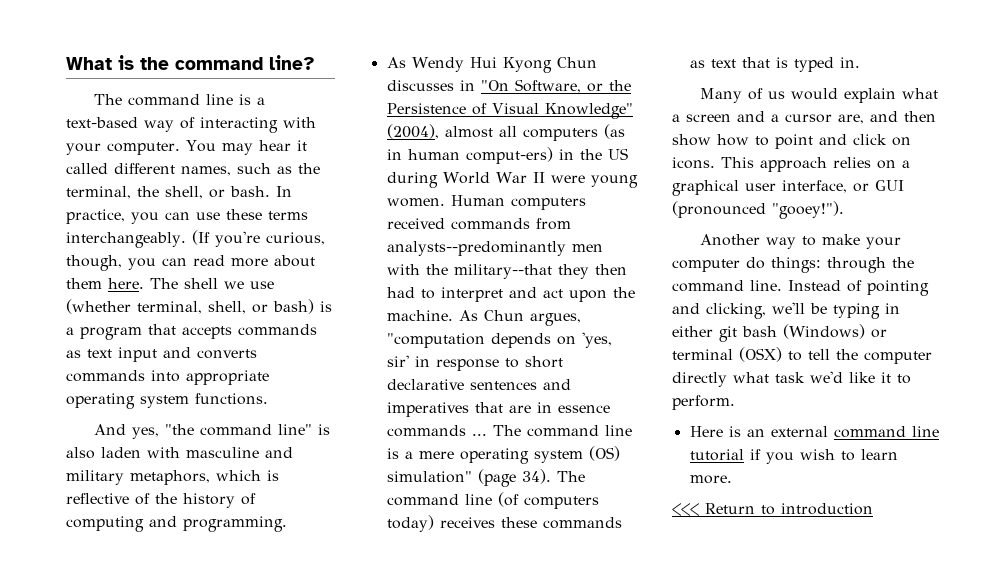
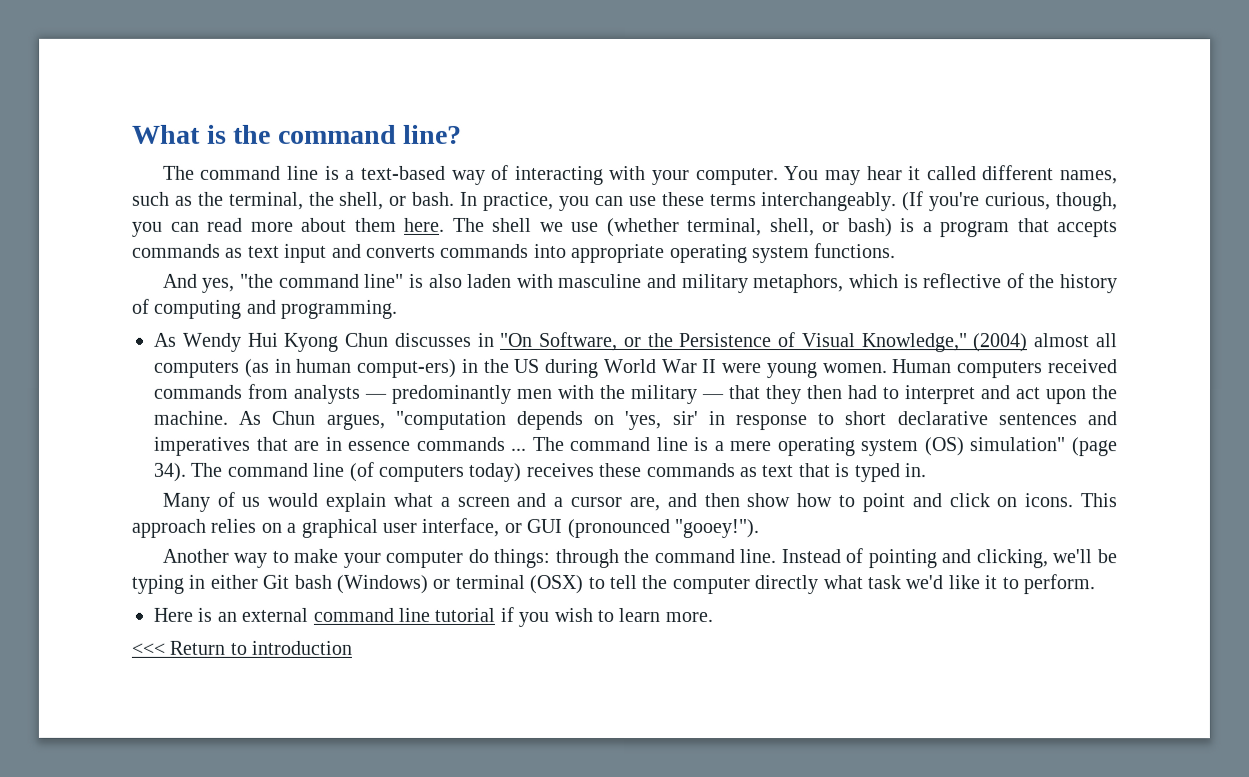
[544,103,633,119] [386,124,439,139] Knowledge" (2004), -> [861,333,1029,353] Knowledge," (2004)
[386,241,603,256] [386,264,552,279] analysts--predominantly men with the military--that -> [293,384,761,405] analysts — predominantly men with the military — that
[719,326,737,342] git -> [262,574,290,589] Git

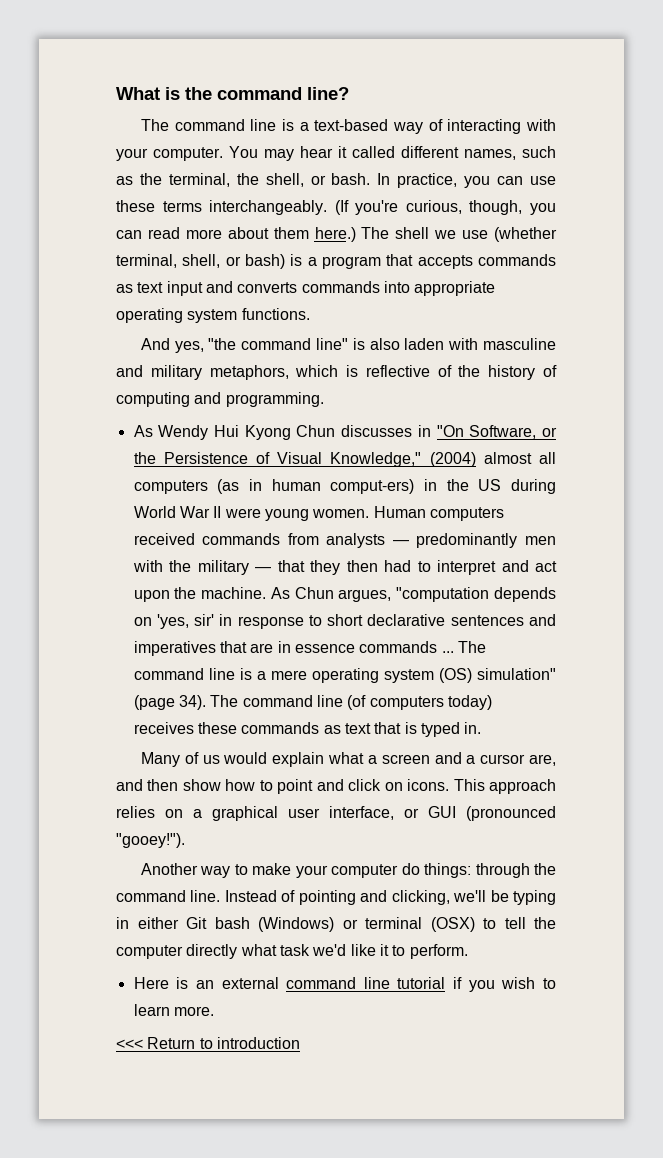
[404,217,445,232] here. -> [314,227,356,242] here.)

